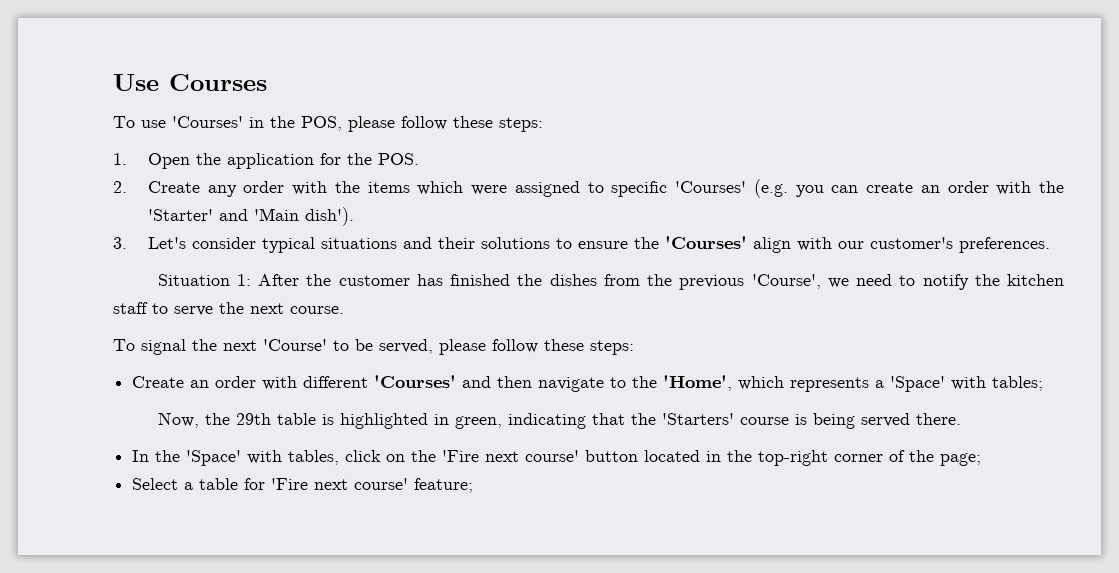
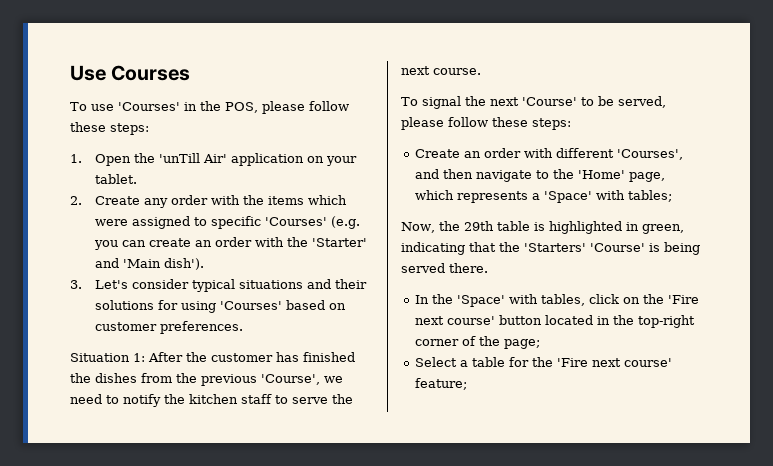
[226,153,419,169] application for the POS. -> [158,153,357,166] [94,174,137,184] 'unTill Air' application on your tablet.
[555,236,953,253] to ensure the 'Courses' align with our customer's -> [157,300,346,313] [94,322,157,331] for using 'Courses' based on customer
[374,375,457,388] 'Courses' -> [616,149,683,160] 'Courses',
[663,375,733,391] 'Home', -> [577,170,665,182] 'Home' page,
[739,417,789,425] course -> [590,243,645,252] 'Course'
(266, 484) none -> [531,357,553,367] the

